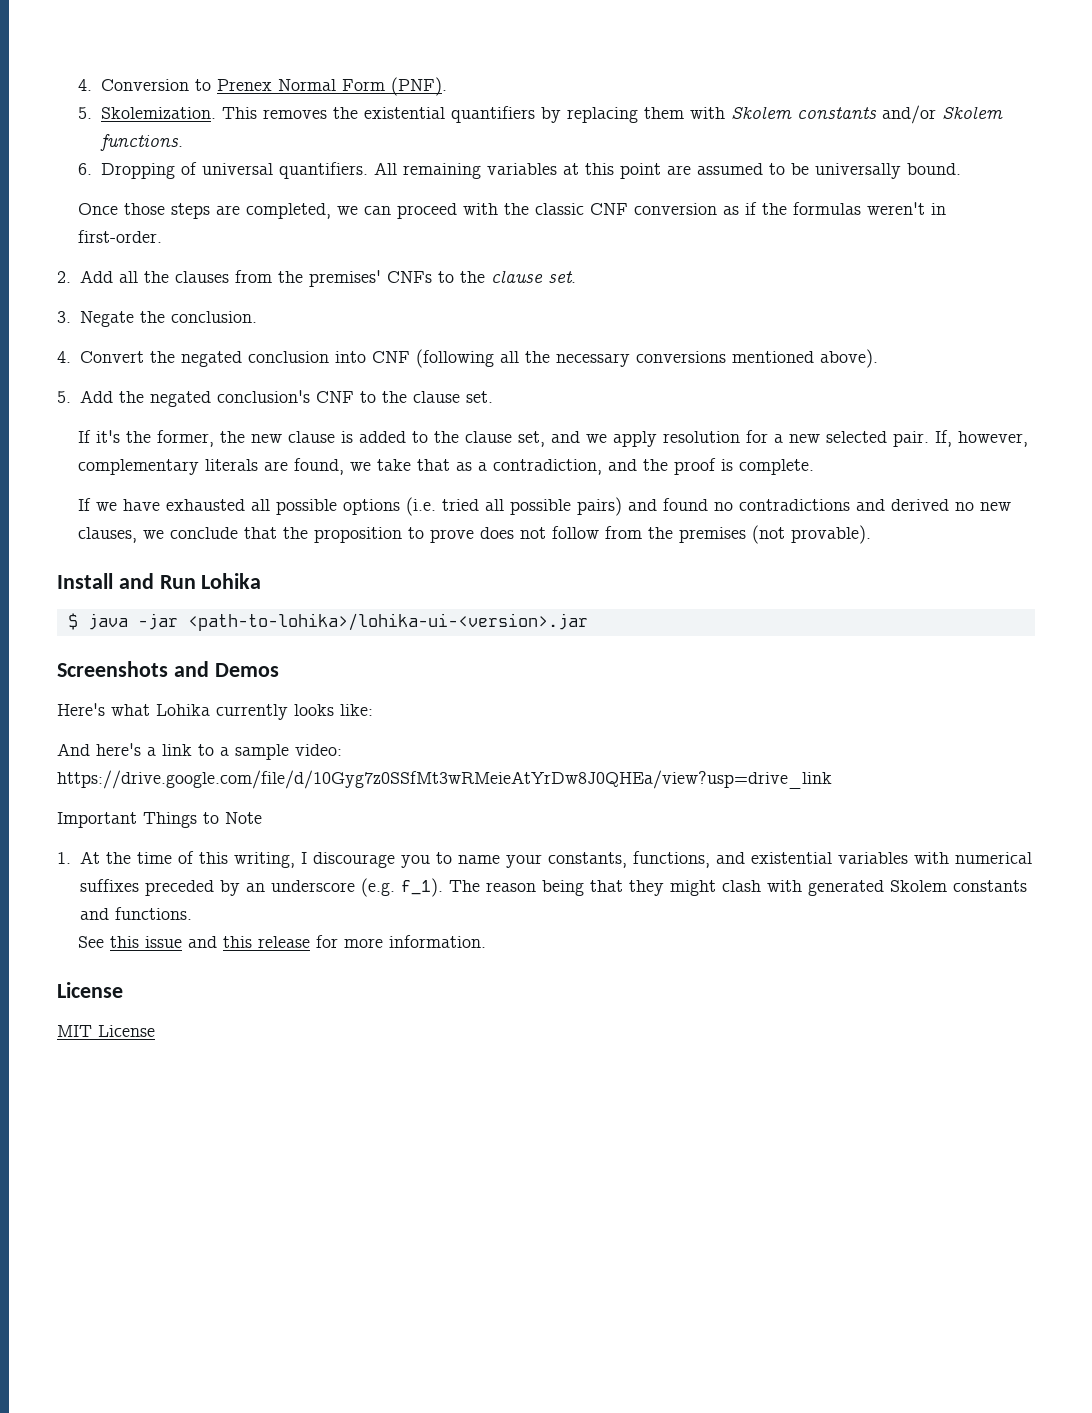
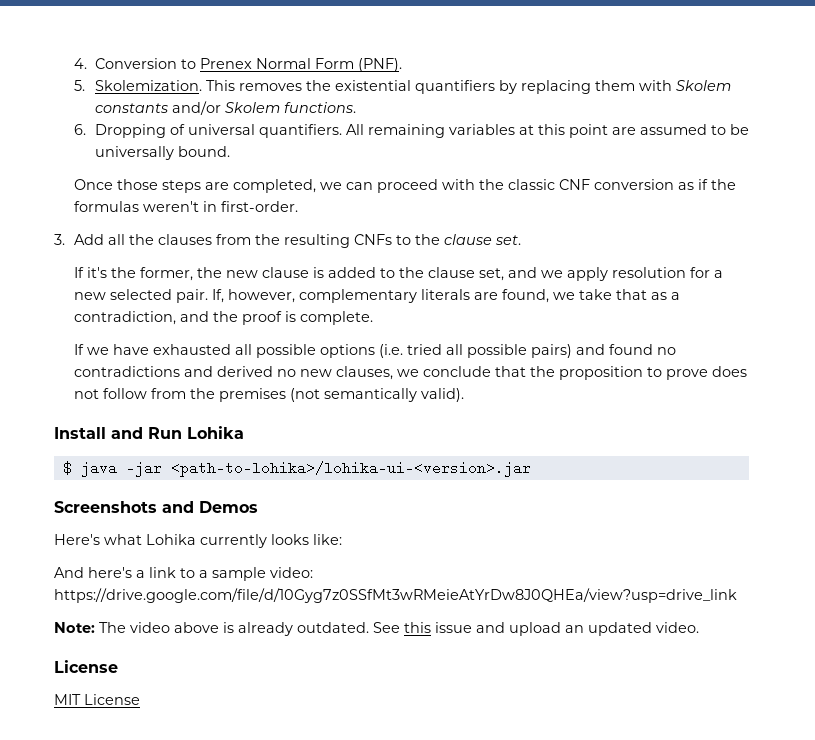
[57,271,71,283] 2. -> [54,234,65,245] 3.
[308,270,381,287] premises' -> [284,234,351,248] resulting
[57,311,257,327] [57,349,878,368] [57,390,493,407] // 3. Negate the conclusion. // 4. Convert the negated conclusion into CNF (following all the necessary conversions mentioned above). // 5. Add the negated conclusion's CNF to the clause set. -> (522, 240) none
[791,525,872,544] provable). -> [324,388,465,402] semantically valid).
[57,812,262,828] [57,851,1032,868] [79,878,1027,897] [79,907,192,920] [78,935,487,948] Important Things to Note // 1. At the time of this writing, I discourage you to name your constants, functions, and existential variables with numerical suffixes preceded by an underscore (e.g. f_1). The reason being that they might clash with generated Skolem constants and functions. // See this issue and this release for more information. -> [54,622,699,636] Note: The video above is already outdated. See this issue and upload an updated video.

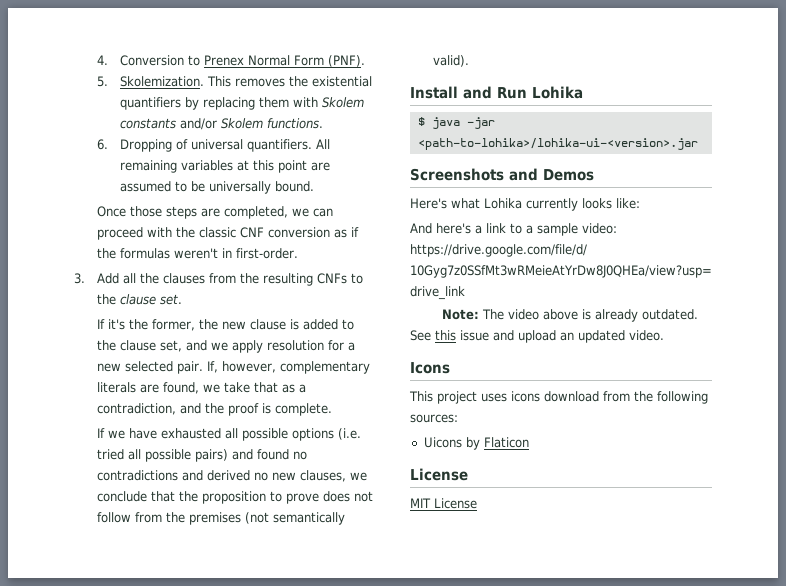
(699, 627) none -> [410,362,450,374] [409,391,708,404] [410,414,458,423] [423,437,529,450] // Icons // This project uses icons download from the following sources: // Uicons by Flaticon

